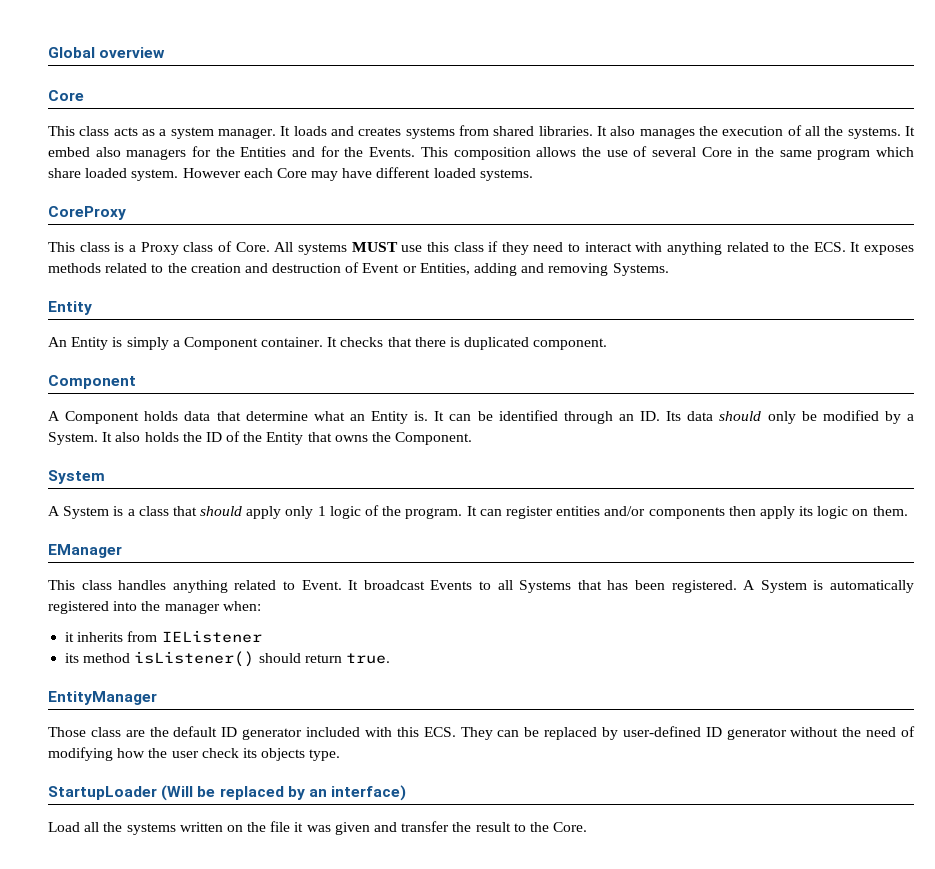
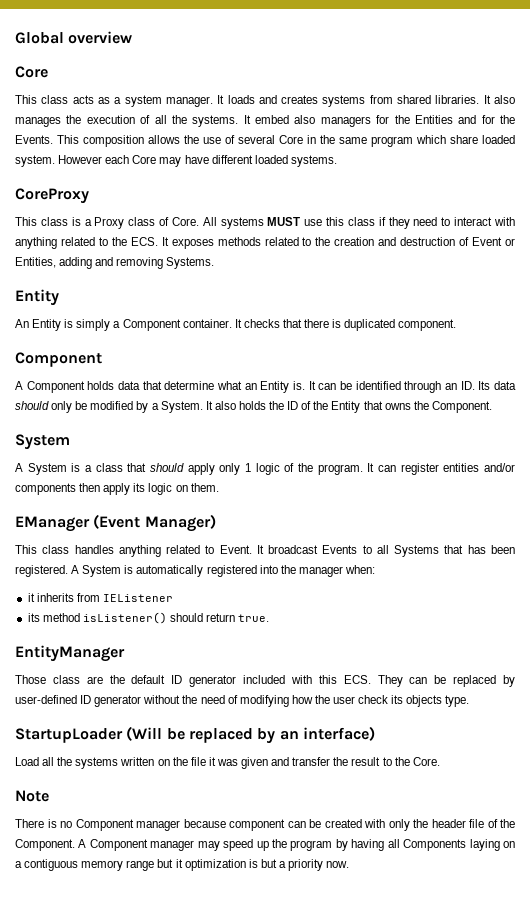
(122, 551) none -> [93,514,216,532] (Event Manager)
(588, 827) none -> [15,790,49,802] [15,819,515,831] [15,839,515,851] [15,859,350,871] // Note // There is no Component manager because component can be created with only the header file of the Component. A Component manager may speed up the program by having all Components laying on a contiguous memory range but it optimization is but a priority now.

